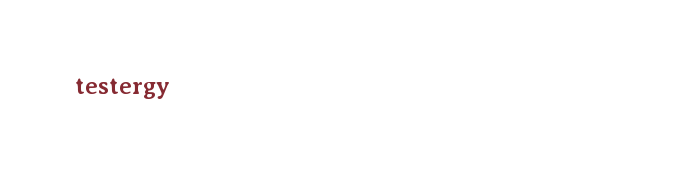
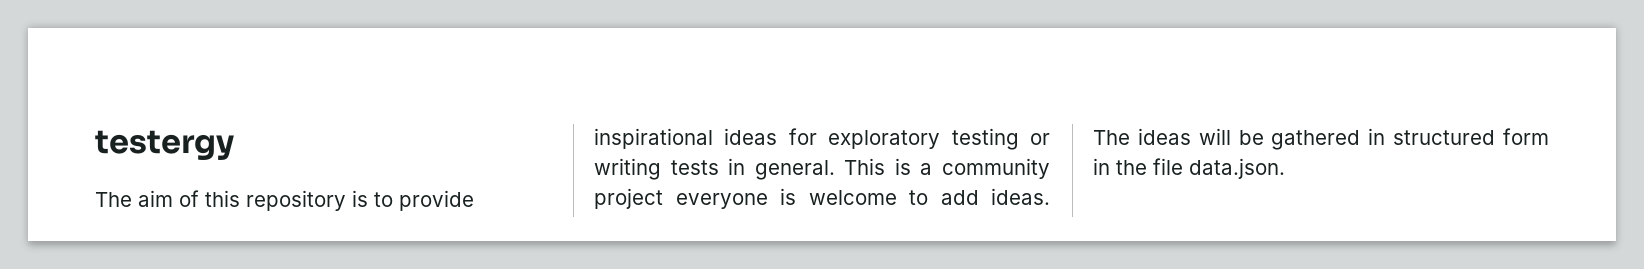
(170, 88) none -> [95,190,474,211] [594,128,1050,150] [594,158,1050,180] [594,188,1050,209] [1093,128,1549,150] [1093,158,1285,179] // The aim of this repository is to provide inspirational ideas for exploratory testing or writing tests in general. This is a community project everyone is welcome to add ideas. The ideas will be gathered in structured form in the file data.json.

